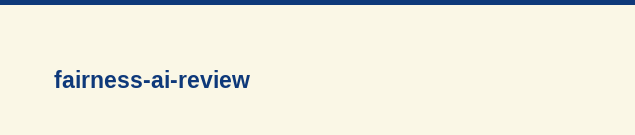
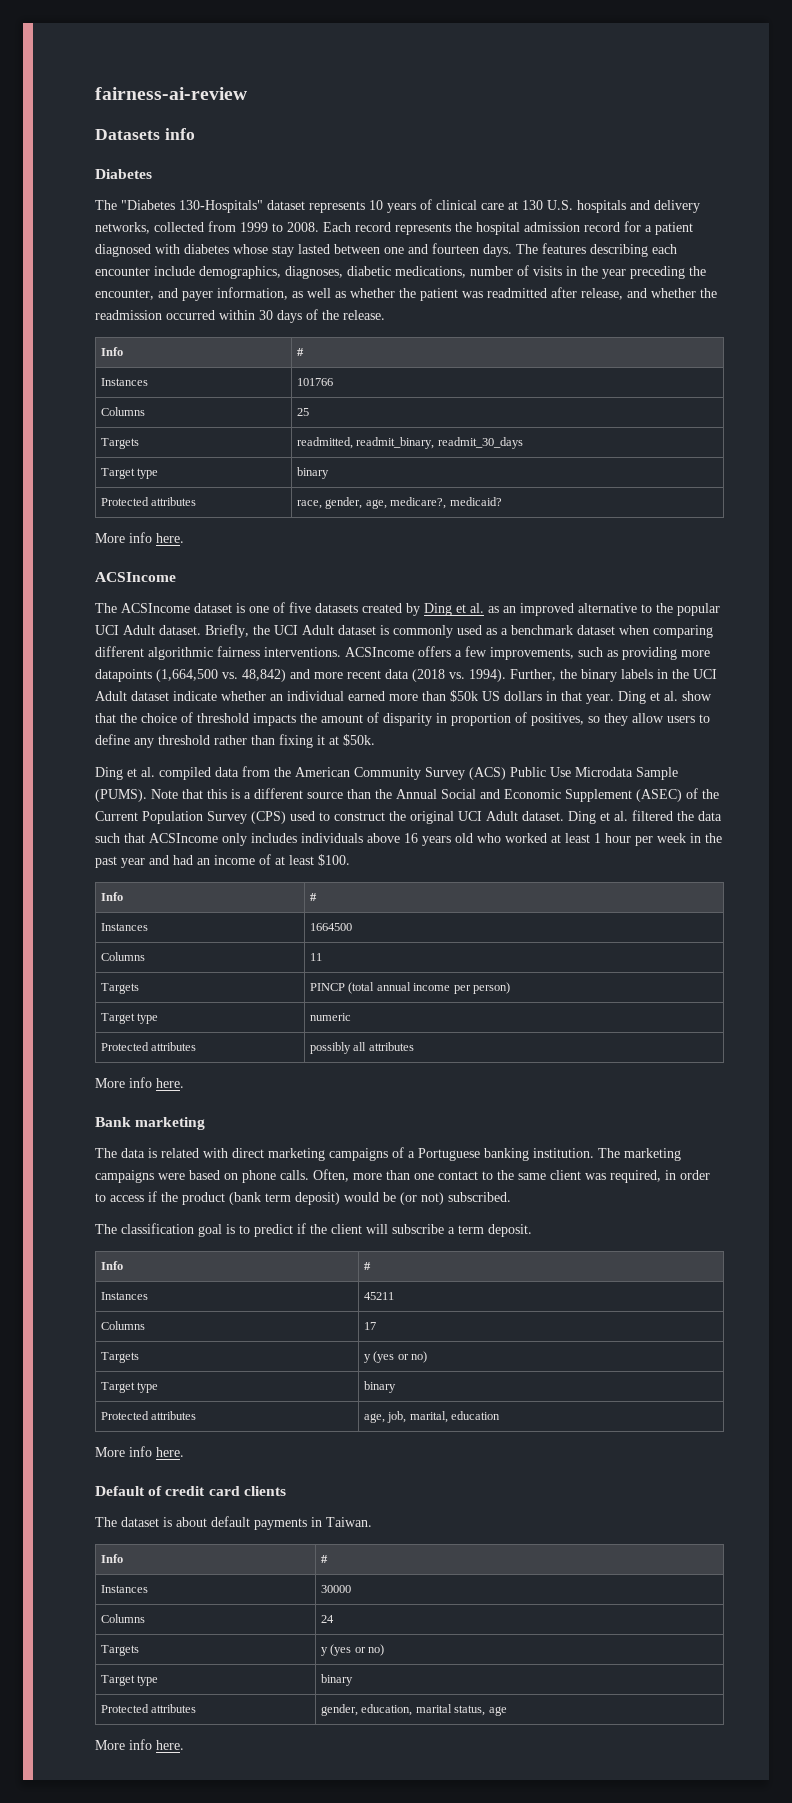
(250, 79) none -> [95,128,195,140] [95,169,152,179] [95,199,700,213] [95,221,693,235] [95,243,677,257] [95,265,706,279] [95,287,717,301] [95,309,385,323] [101,347,124,356] [297,348,305,356] [101,378,149,386] [297,378,334,386] [101,407,146,416] [297,408,310,416] [101,438,140,449] [297,437,523,449] [101,468,159,479] [297,467,330,479] [101,497,197,506] [297,497,502,509] [95,532,184,543] [95,572,176,582] [95,602,720,616] [95,624,713,638] [95,646,710,660] [95,669,717,682] [95,690,712,704] [95,712,710,726] [95,734,375,748] [95,766,678,780] [95,788,719,802] [95,810,722,824] [95,833,722,846] [95,854,350,868] [101,892,124,901] [310,893,318,901] [101,923,149,931] [310,923,353,931] [101,952,146,961] [310,953,323,961] [101,983,140,994] [310,982,510,994] [101,1013,159,1024] [310,1013,352,1021] [101,1042,197,1051] [310,1042,414,1054] [95,1077,184,1088] [95,1117,206,1130] [95,1147,681,1161] [95,1169,710,1183] [95,1191,511,1205] [95,1223,532,1237] [101,1261,124,1270] [364,1262,372,1270] [101,1292,149,1300] [364,1292,395,1300] [101,1321,146,1330] [364,1322,377,1330] [101,1352,140,1363] [364,1351,428,1363] [101,1382,159,1393] [364,1381,397,1393] [101,1411,197,1420] [364,1411,501,1423] [95,1446,184,1457] [95,1486,286,1496] [95,1516,372,1530] [101,1554,124,1563] [321,1555,329,1563] [101,1585,149,1593] [321,1585,352,1593] [101,1614,146,1623] [321,1615,335,1623] [101,1645,140,1656] [321,1644,385,1656] [101,1675,159,1686] [321,1674,354,1686] [101,1704,197,1713] [321,1704,507,1716] [95,1739,184,1750] // Datasets info // Diabetes // The "Diabetes 130-Hospitals" dataset represents 10 years of clinical care at 130 U.S. hospitals and delivery networks, collected from 1999 to 2008. Each record represents the hospital admission record for a patient diagnosed with diabetes whose stay lasted between one and fourteen days. The features describing each encounter include demographics, diagnoses, diabetic medications, number of visits in the year preceding the encounter, and payer information, as well as whether the patient was readmitted after release, and whether the readmission occurred within 30 days of the release. // Info | # // Instances | 101766 // Columns | 25 // Targets | readmitted, readmit_binary, readmit_30_days // Target type | binary // Protected attributes | race, gender, age, medicare?, medicaid? // More info here. // ACSIncome // The ACSIncome dataset is one of five datasets created by Ding et al. as an improved alternative to the popular UCI Adult dataset. Briefly, the UCI Adult dataset is commonly used as a benchmark dataset when comparing different algorithmic fairness interventions. ACSIncome offers a few improvements, such as providing more datapoints (1,664,500 vs. 48,842) and more recent data (2018 vs. 1994). Further, the binary labels in the UCI Adult dataset indicate whether an individual earned more than $50k US dollars in that year. Ding et al. show that the choice of threshold impacts the amount of disparity in proportion of positives, so they allow users to define any threshold rather than fixing it at $50k. // Ding et al. compiled data from the American Community Survey (ACS) Public Use Microdata Sample (PUMS). Note that this is a different source than the Annual Social and Economic Supplement (ASEC) of the Current Population Survey (CPS) used to construct the original UCI Adult dataset. Ding et al. filtered the data such that ACSIncome only includes individuals above 16 years old who worked at least 1 hour per week in the past year and had an income of at least $100. // Info | # // Instances | 1664500 // Columns | 11 // Targets | PINCP (total annual income per person) // Target type | numeric // Protected attributes | possibly all attributes // More info here. // Bank marketing // The data is related with direct marketing campaigns of a Portuguese banking institution. The marketing campaigns were based on phone calls. Often, more than one contact to the same client was required, in order to access if the product (bank term deposit) would be (or not) subscribed. // The classification goal is to predict if the client will subscribe a term deposit. // Info | # // Instances | 45211 // Columns | 17 // Targets | y (yes or no) // Target type | binary // Protected attributes | age, job, marital, education // More info here. // Default of credit card clients // The dataset is about default payments in Taiwan. // Info | # // Instances | 30000 // Columns | 24 // Targets | y (yes or no) // Target type | binary // Protected attributes | gender, education, marital status, age // More info here.

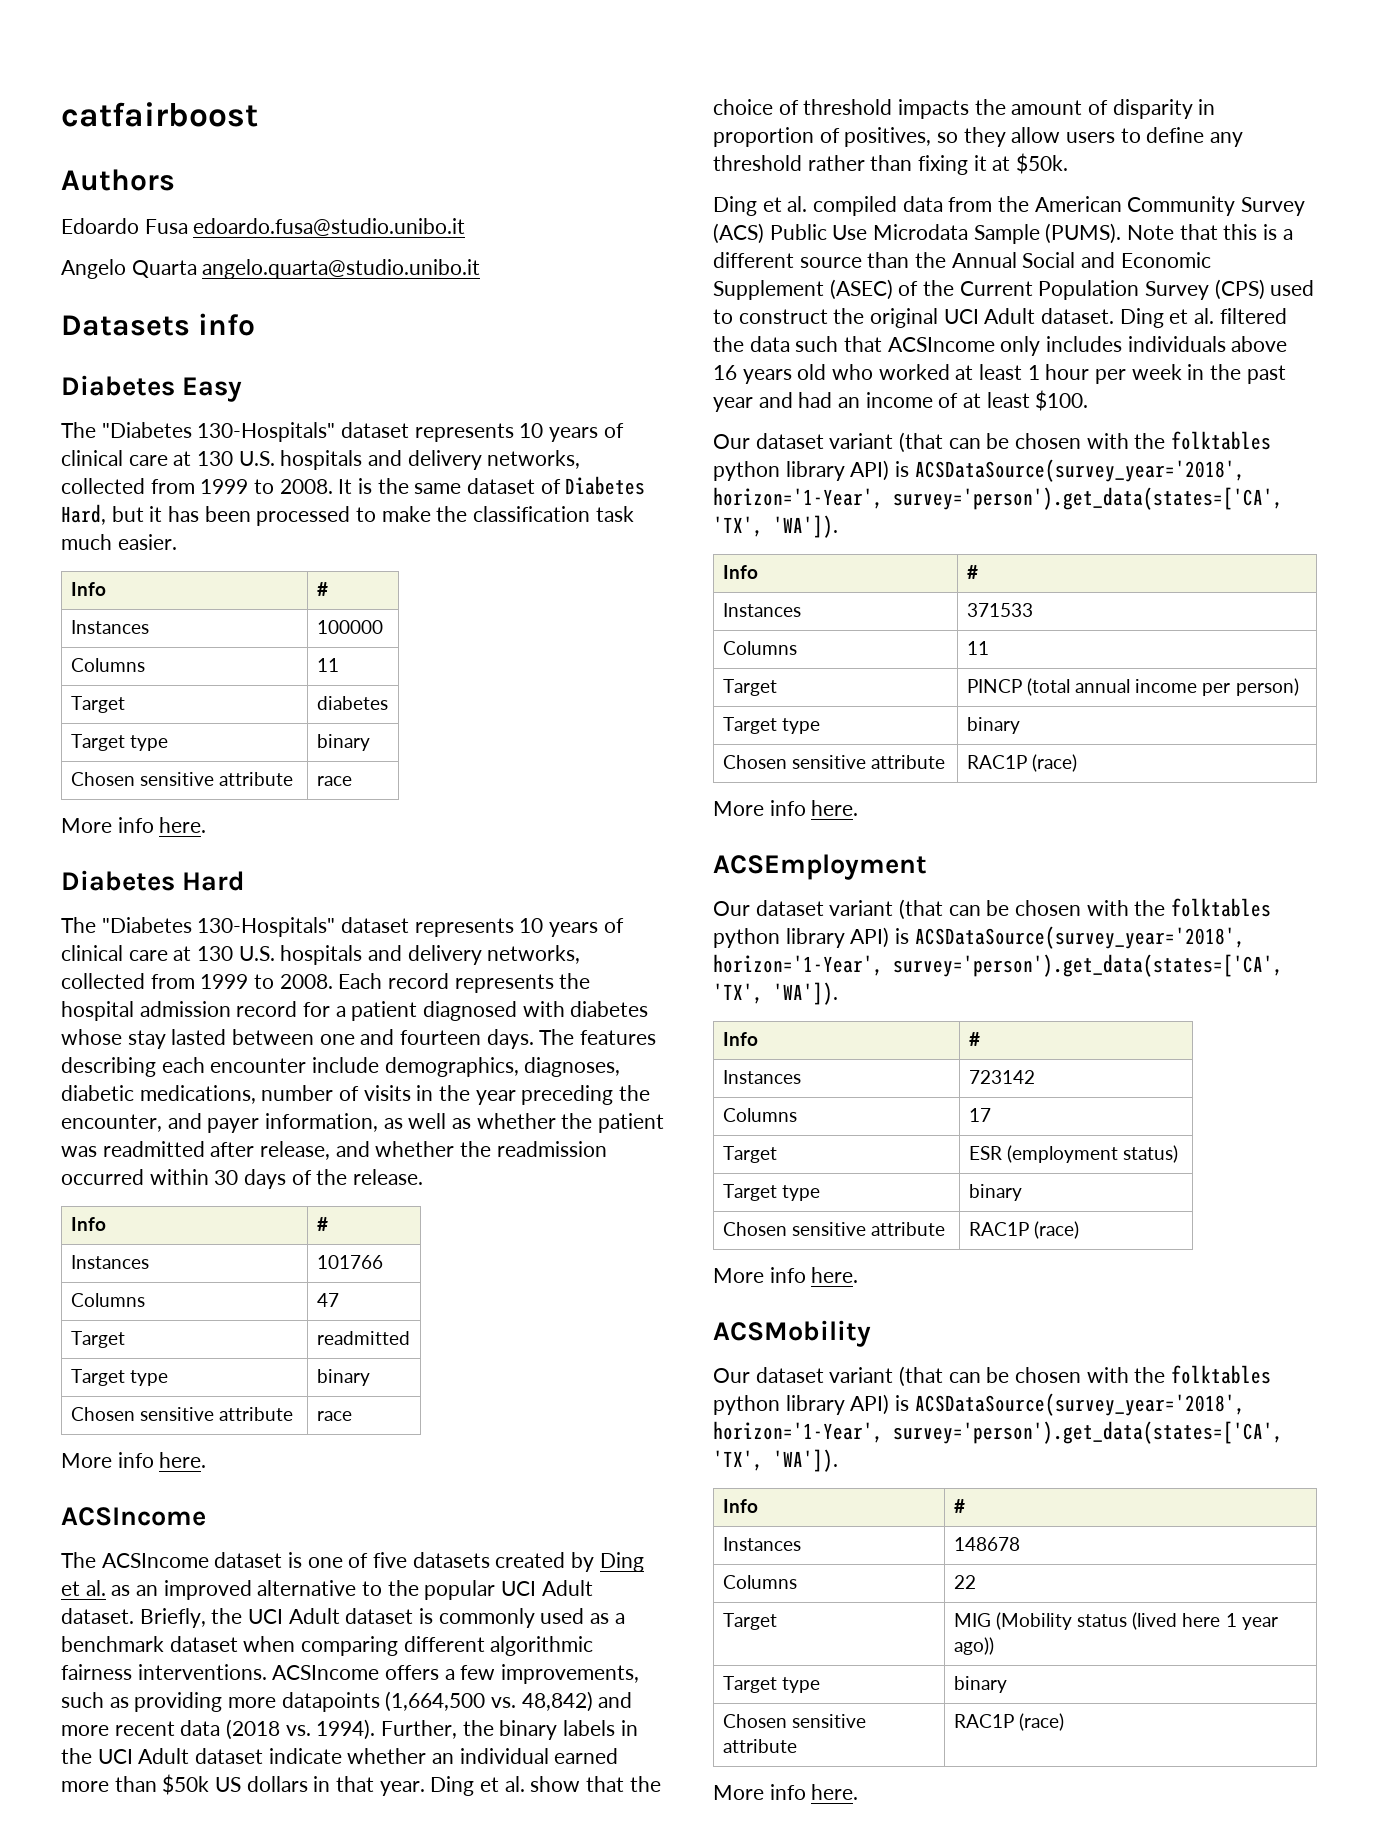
[95,87,247,100] [95,128,195,140] [95,169,152,179] fairness-ai-review // Datasets info // Diabetes -> [61,102,258,127] [61,169,175,191] [61,218,466,236] [61,259,481,279] [61,313,256,336] [61,375,243,402] [61,422,624,442] [61,450,581,470] [61,476,646,495] [61,504,634,526] [61,534,177,550] [70,582,106,596] [316,582,328,596] [70,620,149,634] [316,620,383,634] [70,658,145,672] [316,658,339,672] [70,696,125,713] [316,696,388,710] [70,734,168,751] [316,734,370,751] [70,772,294,786] [316,776,352,786] [61,817,207,833] [61,870,246,891] catfairboost // Authors // Edoardo Fusa edoardo.fusa@studio.unibo.it // Angelo Quarta angelo.quarta@studio.unibo.it // Datasets info // Diabetes Easy // The "Diabetes 130-Hospitals" dataset represents 10 years of clinical care at 130 U.S. hospitals and delivery networks, collected from 1999 to 2008. It is the same dataset of Diabetes Hard, but it has been processed to make the classification task much easier. // Info | # // Instances | 100000 // Columns | 11 // Target | diabetes // Target type | binary // Chosen sensitive attribute | race // More info here. // Diabetes Hard
[297,408,310,416] [101,438,140,449] [297,437,523,449] [101,468,159,479] [297,467,330,479] [101,497,197,506] [297,497,502,509] 25 // Targets | readmitted, readmit_binary, readmit_30_days // Target type | binary // Protected attributes | race, gender, age, medicare?, medicaid? -> [316,1293,339,1307] [70,1331,125,1348] [316,1331,410,1345] [70,1369,168,1386] [316,1369,370,1386] [70,1407,294,1421] [316,1411,352,1421] 47 // Target | readmitted // Target type | binary // Chosen sensitive attribute | race
[101,892,124,901] [310,893,318,901] [101,923,149,931] [310,923,353,931] [101,952,146,961] [310,953,323,961] [101,983,140,994] // Info | # // Instances | 1664500 // Columns | 11 // Targets -> [713,431,1272,453] [713,459,1245,482] [713,487,1283,510] [713,515,838,538] [722,565,758,579] [966,565,978,579] [722,603,801,617] [966,603,1033,617] [722,641,797,655] [966,641,989,655] [722,679,777,696] // Our dataset variant (that can be chosen with the folktables python library API) is ACSDataSource(survey_year='2018', horizon='1-Year', survey='person').get_data(states=['CA', 'TX', 'WA']). // Info | # // Instances | 371533 // Columns | 11 // Target
[310,1013,352,1021] [101,1042,197,1051] [310,1042,414,1054] [95,1077,184,1088] [95,1117,206,1130] [95,1147,681,1161] [95,1169,710,1183] [95,1191,511,1205] [95,1223,532,1237] [101,1261,124,1270] [364,1262,372,1270] [101,1292,149,1300] [364,1292,395,1300] numeric // Protected attributes | possibly all attributes // More info here. // Bank marketing // The data is related with direct marketing campaigns of a Portuguese banking institution. The marketing campaigns were based on phone calls. Often, more than one contact to the same client was required, in order to access if the product (bank term deposit) would be (or not) subscribed. // The classification goal is to predict if the client will subscribe a term deposit. // Info | # // Instances | 45211 -> [966,717,1020,734] [722,755,946,769] [966,754,1077,772] [713,800,859,816] [713,854,927,880] [713,898,1272,920] [713,926,1245,949] [713,954,1283,977] [713,982,838,1005] [722,1032,758,1046] [968,1032,980,1046] [722,1070,801,1084] [968,1070,1035,1084] binary // Chosen sensitive attribute | RAC1P (race) // More info here. // ACSEmployment // Our dataset variant (that can be chosen with the folktables python library API) is ACSDataSource(survey_year='2018', horizon='1-Year', survey='person').get_data(states=['CA', 'TX', 'WA']). // Info | # // Instances | 723142
[101,1352,140,1363] [364,1351,428,1363] [101,1382,159,1393] [364,1381,397,1393] [101,1411,197,1420] [364,1411,501,1423] [95,1446,184,1457] [95,1486,286,1496] [95,1516,372,1530] [101,1554,124,1563] [321,1555,329,1563] [101,1585,149,1593] [321,1585,352,1593] [101,1614,146,1623] [321,1615,335,1623] [101,1645,140,1656] [321,1644,385,1656] [101,1675,159,1686] [321,1674,354,1686] [101,1704,197,1713] [321,1704,507,1716] Targets | y (yes or no) // Target type | binary // Protected attributes | age, job, marital, education // More info here. // Default of credit card clients // The dataset is about default payments in Taiwan. // Info | # // Instances | 30000 // Columns | 24 // Targets | y (yes or no) // Target type | binary // Protected attributes | gender, education, marital status, age -> [722,1146,777,1163] [968,1145,1179,1163] [722,1184,820,1201] [968,1184,1022,1201] [722,1222,946,1236] [968,1221,1079,1239] [713,1267,859,1283] [713,1320,871,1347] [713,1365,1272,1387] [713,1393,1245,1416] [713,1421,1283,1444] [713,1449,838,1472] [722,1499,758,1513] [953,1499,965,1513] [722,1537,801,1551] [953,1537,1020,1551] [722,1575,797,1589] [953,1575,976,1589] [722,1613,777,1630] [953,1612,1278,1630] [953,1637,994,1655] [722,1676,820,1693] [953,1676,1007,1693] [722,1714,866,1728] [722,1739,797,1753] [953,1713,1064,1731] Target | ESR (employment status) // Target type | binary // Chosen sensitive attribute | RAC1P (race) // More info here. // ACSMobility // Our dataset variant (that can be chosen with the folktables python library API) is ACSDataSource(survey_year='2018', horizon='1-Year', survey='person').get_data(states=['CA', 'TX', 'WA']). // Info | # // Instances | 148678 // Columns | 22 // Target | MIG (Mobility status (lived here 1 year ago)) // Target type | binary // Chosen sensitive attribute | RAC1P (race)

